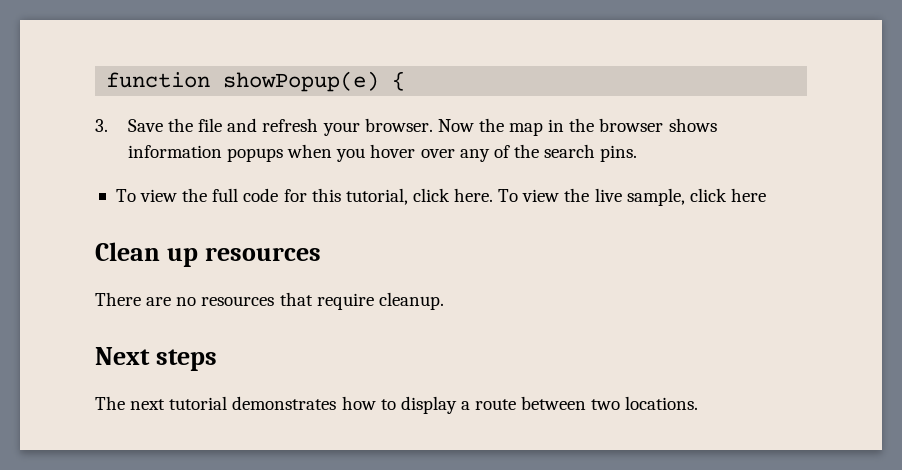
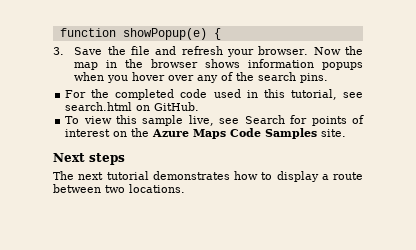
[115,188,766,206] [95,242,321,267] [95,292,444,310] To view the full code for this tutorial, click here. To view the live sample, click here // Clean up resources // There are no resources that require cleanup. -> [65,89,364,100] [65,102,200,111] [65,115,364,126] [65,128,347,139] For the completed code used in this tutorial, see search.html on GitHub. // To view this sample live, see Search for points of interest on the Azure Maps Code Samples site.

